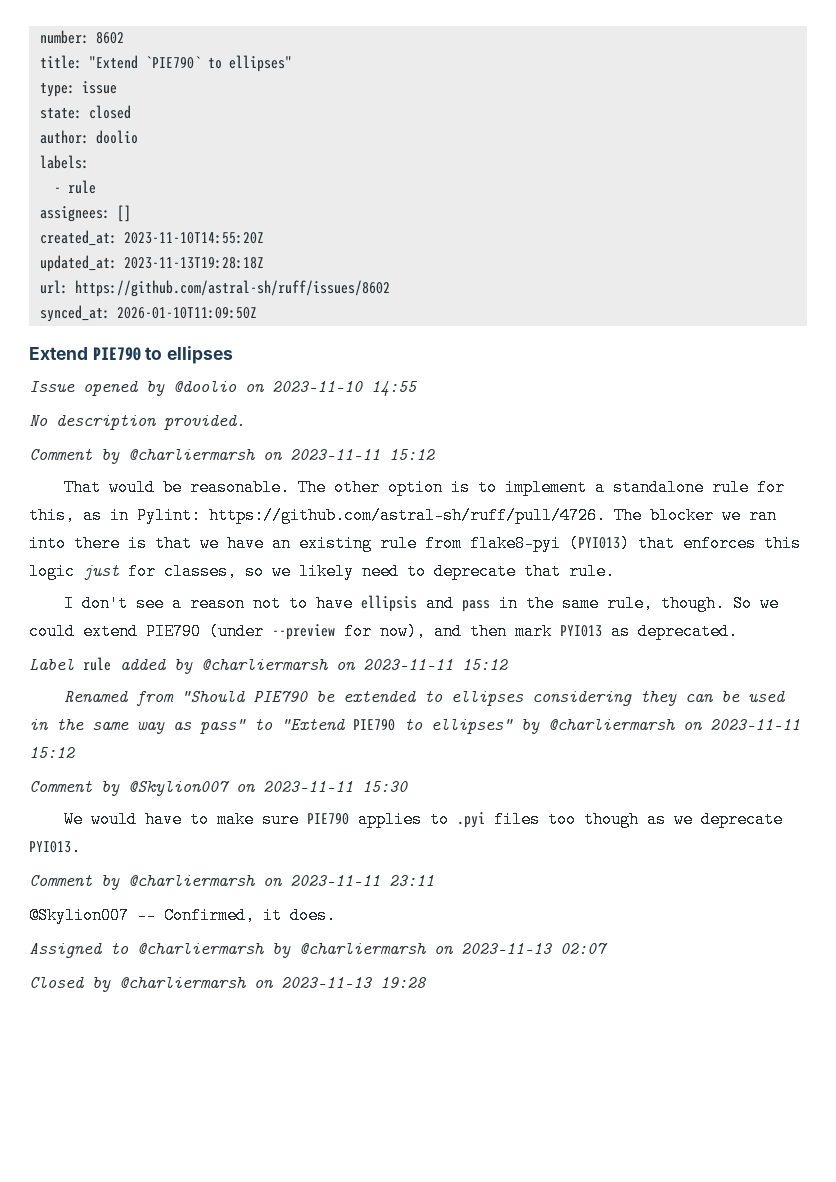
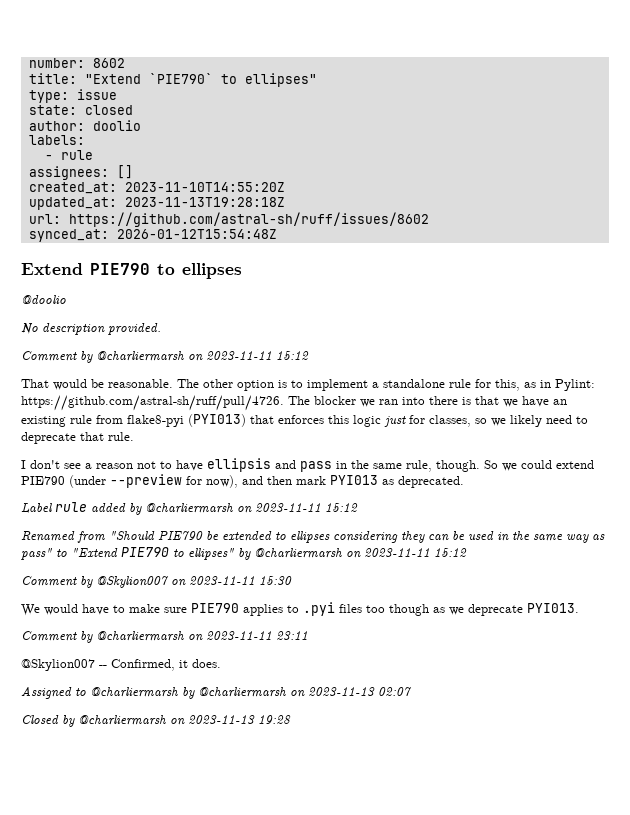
[116,307,257,319] 2026-01-10T11:09:50Z -> [116,229,277,239] 2026-01-12T15:54:48Z
[29,380,417,397] Issue opened by @doolio on 2023-11-10 14:55 -> [21,295,66,304] @doolio

